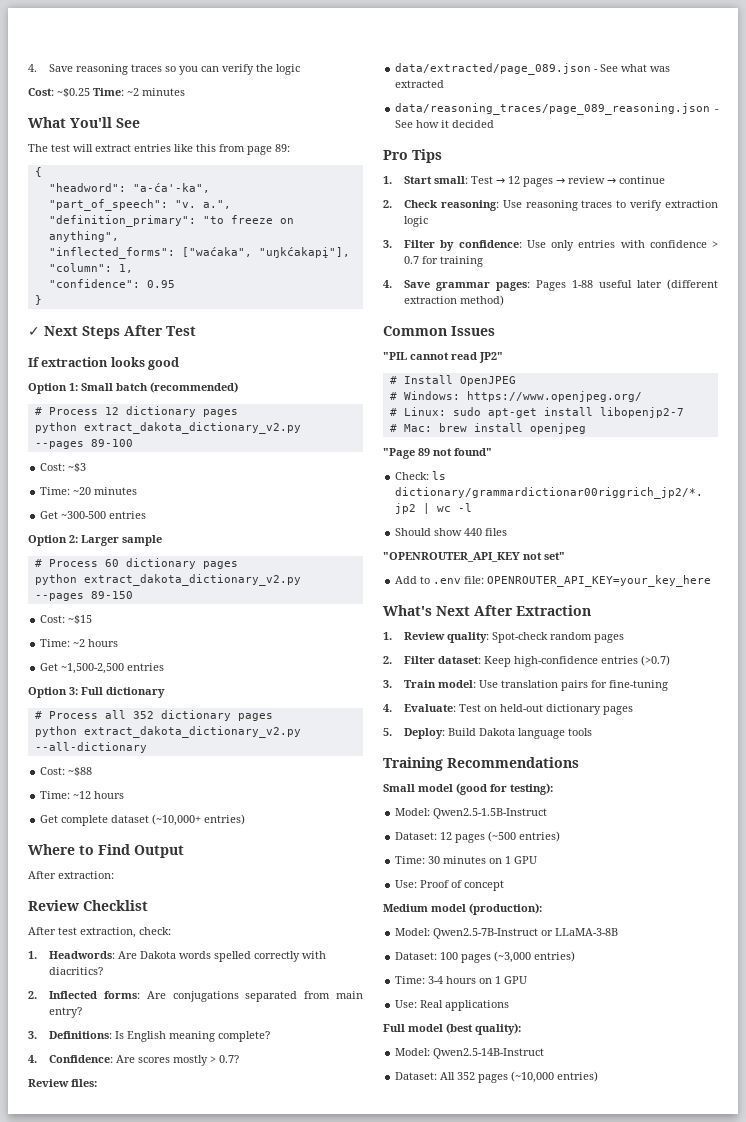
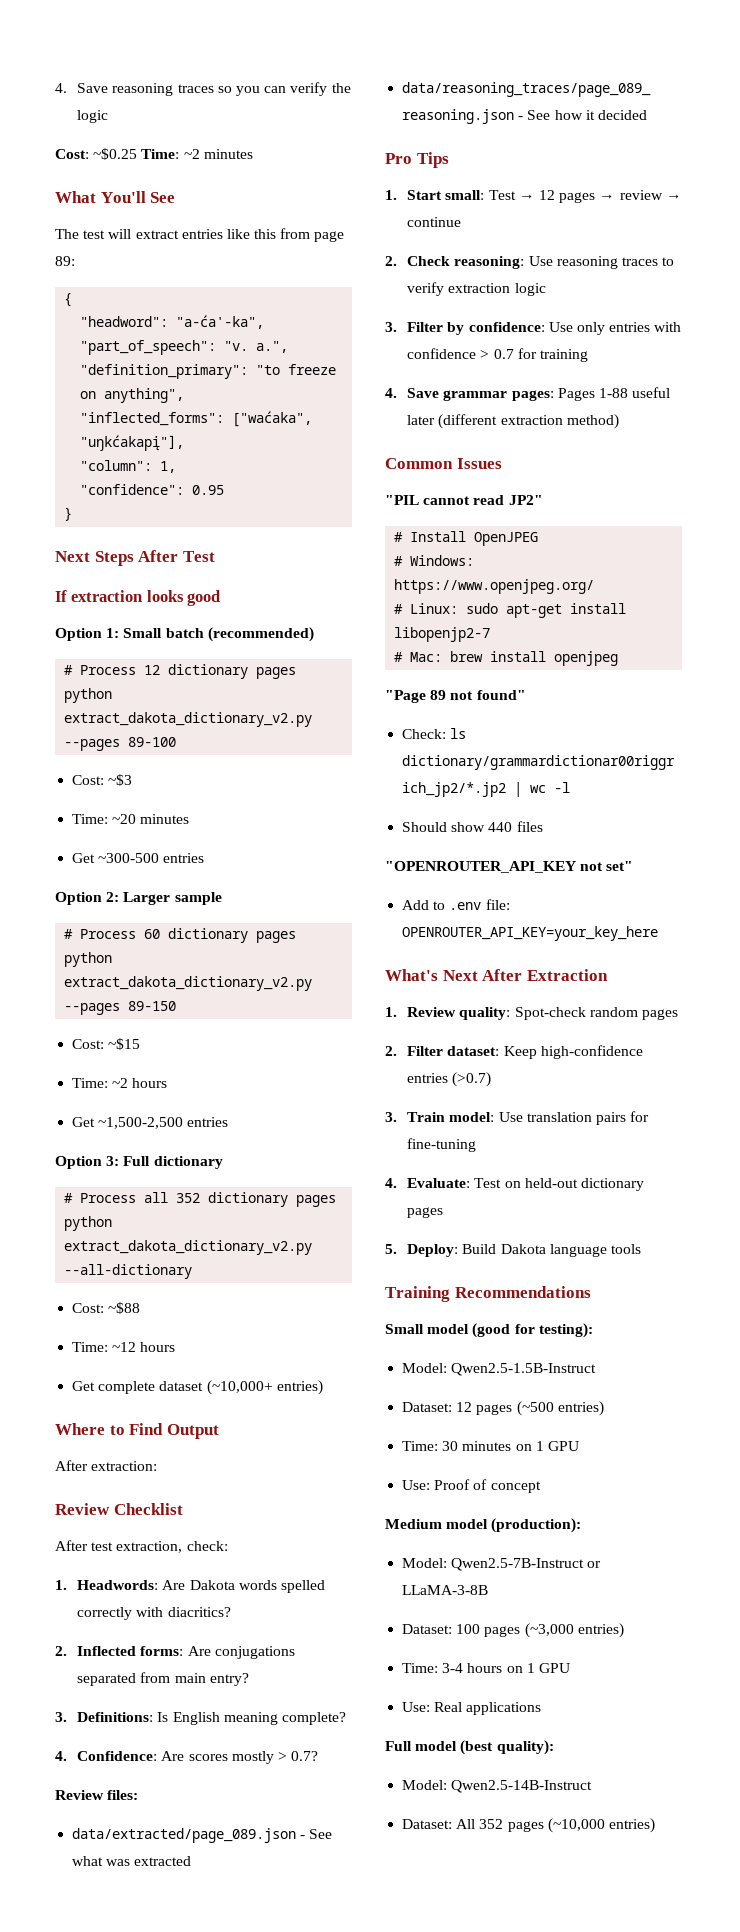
[28,327,40,336] ✓ -> (73, 514) none

